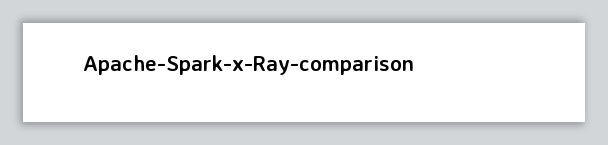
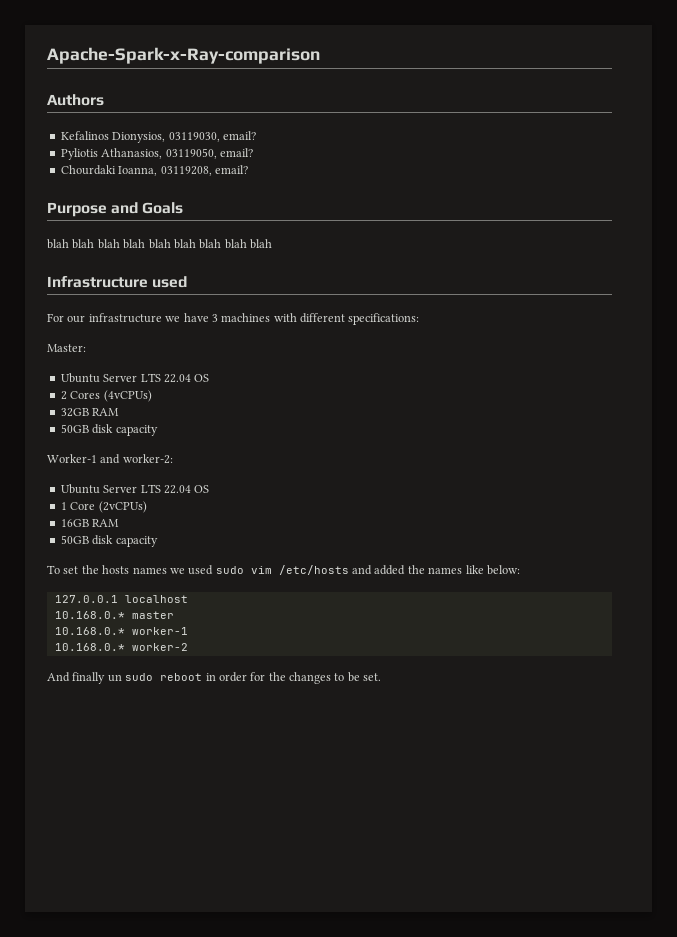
(414, 65) none -> [47,94,104,106] [60,131,256,143] [60,148,253,160] [60,165,248,176] [47,202,184,217] [47,239,272,249] [47,276,188,288] [47,313,420,325] [47,344,86,352] [60,373,210,383] [60,390,152,402] [60,408,120,417] [60,424,158,436] [47,454,173,464] [60,484,210,494] [60,501,147,513] [60,519,120,527] [60,535,158,547] [47,565,520,575] [54,595,188,603] [54,611,174,619] [54,627,188,635] [54,643,188,651] [47,672,382,684] // Authors // Kefalinos Dionysios, 03119030, email? // Pyliotis Athanasios, 03119050, email? // Chourdaki Ioanna, 03119208, email? // Purpose and Goals // blah blah blah blah blah blah blah blah blah // Infrastructure used // For our infrastructure we have 3 machines with different specifications: // Master: // Ubuntu Server LTS 22.04 OS // 2 Cores (4vCPUs) // 32GB RAM // 50GB disk capacity // Worker-1 and worker-2: // Ubuntu Server LTS 22.04 OS // 1 Core (2vCPUs) // 16GB RAM // 50GB disk capacity // To set the hosts names we used sudo vim /etc/hosts and added the names like below: // 127.0.0.1 localhost // 10.168.0.* master // 10.168.0.* worker-1 // 10.168.0.* worker-2 // And finally un sudo reboot in order for the changes to be set.

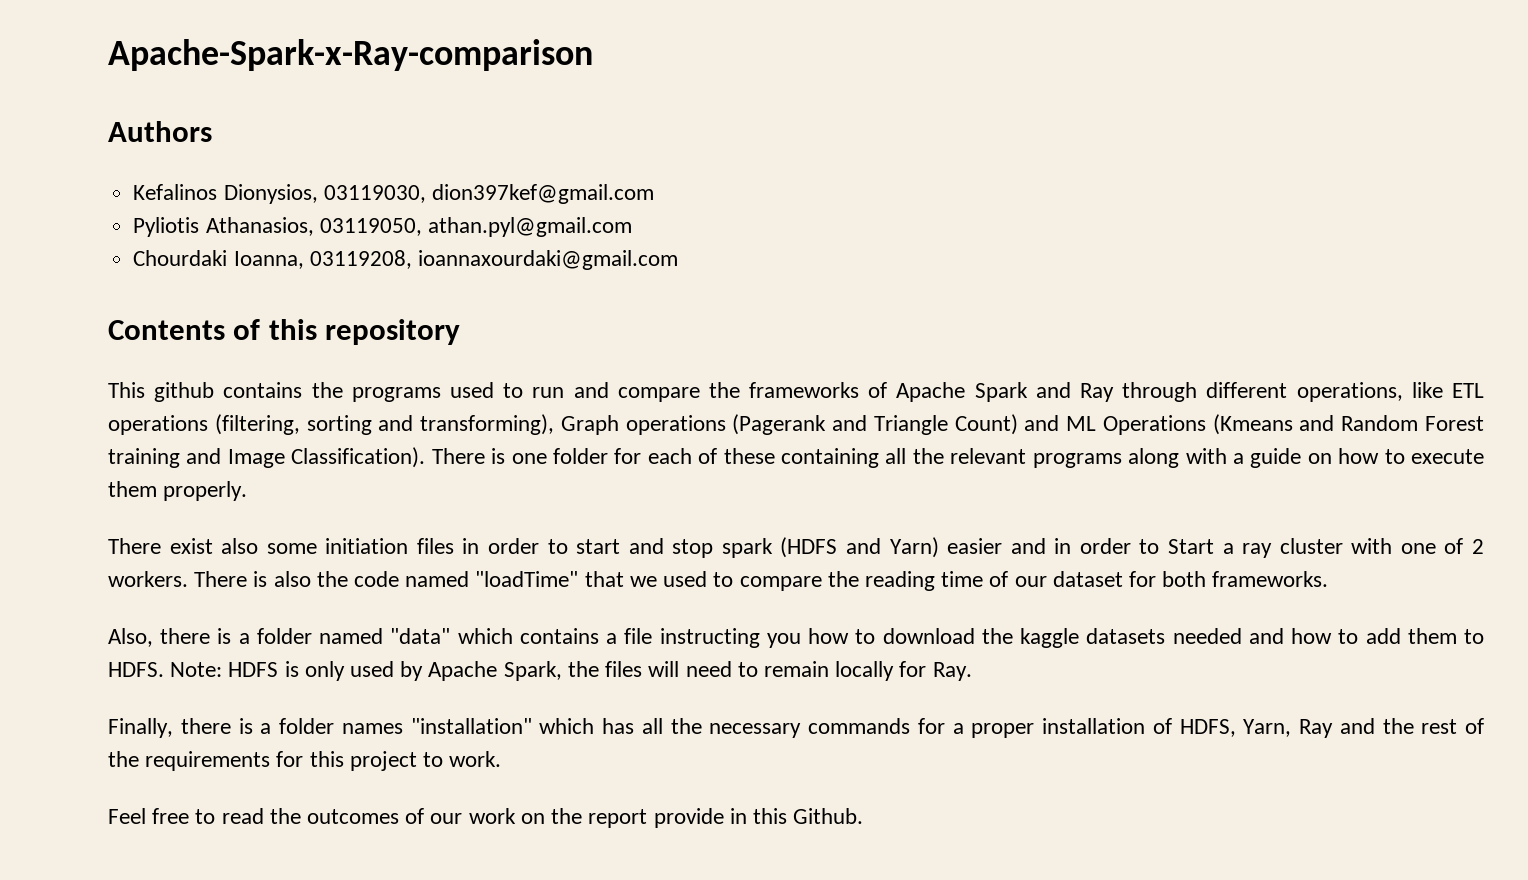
[222,131,256,140] email? -> [431,184,654,204] dion397kef@gmail.com
[219,148,253,157] email? -> [427,217,632,237] athan.pyl@gmail.com
[214,165,248,174] [47,202,184,217] [47,239,272,249] [47,276,188,288] [47,313,420,325] [47,344,86,352] [60,373,210,383] [60,390,152,402] [60,408,120,417] [60,424,158,436] [47,454,173,464] [60,484,210,494] [60,501,147,513] [60,519,120,527] [60,535,158,547] [47,565,520,575] [54,595,188,603] [54,611,174,619] [54,627,188,635] [54,643,188,651] [47,672,382,684] email? // Purpose and Goals // blah blah blah blah blah blah blah blah blah // Infrastructure used // For our infrastructure we have 3 machines with different specifications: // Master: // Ubuntu Server LTS 22.04 OS // 2 Cores (4vCPUs) // 32GB RAM // 50GB disk capacity // Worker-1 and worker-2: // Ubuntu Server LTS 22.04 OS // 1 Core (2vCPUs) // 16GB RAM // 50GB disk capacity // To set the hosts names we used sudo vim /etc/hosts and added the names like below: // 127.0.0.1 localhost // 10.168.0.* master // 10.168.0.* worker-1 // 10.168.0.* worker-2 // And finally un sudo reboot in order for the changes to be set. -> [417,250,678,270] [108,319,461,345] [108,382,1484,402] [108,414,1484,435] [108,447,1485,468] [108,481,248,501] [108,537,1485,558] [108,571,1329,591] [108,628,1485,648] [108,661,972,681] [108,718,1484,738] [108,751,502,771] [108,808,864,828] ioannaxourdaki@gmail.com // Contents of this repository // This github contains the programs used to run and compare the frameworks of Apache Spark and Ray through different operations, like ETL operations (filtering, sorting and transforming), Graph operations (Pagerank and Triangle Count) and ML Operations (Kmeans and Random Forest training and Image Classification). There is one folder for each of these containing all the relevant programs along with a guide on how to execute them properly. // There exist also some initiation files in order to start and stop spark (HDFS and Yarn) easier and in order to Start a ray cluster with one of 2 workers. There is also the code named "loadTime" that we used to compare the reading time of our dataset for both frameworks. // Also, there is a folder named "data" which contains a file instructing you how to download the kaggle datasets needed and how to add them to HDFS. Note: HDFS is only used by Apache Spark, the files will need to remain locally for Ray. // Finally, there is a folder names "installation" which has all the necessary commands for a proper installation of HDFS, Yarn, Ray and the rest of the requirements for this project to work. // Feel free to read the outcomes of our work on the report provide in this Github.

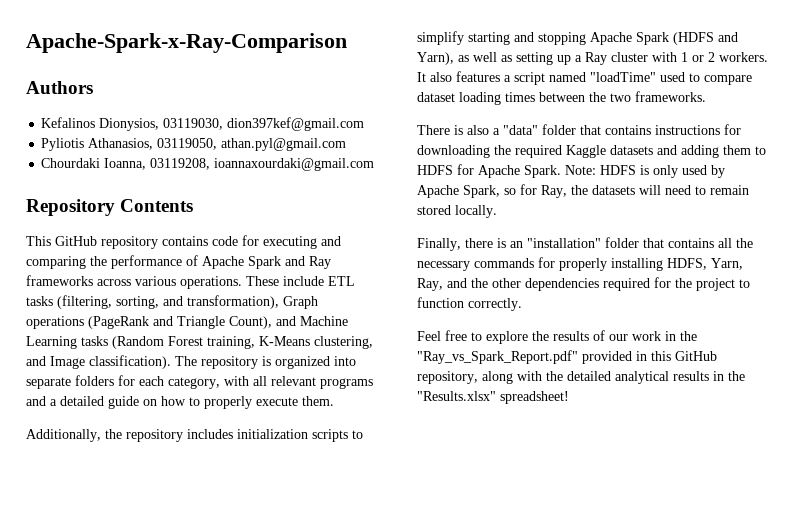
[108,39,593,71] Apache-Spark-x-Ray-comparison -> [26,33,347,53] Apache-Spark-x-Ray-Comparison
(678, 260) none -> [26,199,115,216] Repository
[233,319,461,345] [108,382,860,402] of this repository // This github contains the programs used to run and compare the frameworks -> [26,235,341,249] [26,255,182,269] // This GitHub repository contains code for executing and comparing the performance
[1122,382,1484,402] [108,414,555,435] through different operations, like ETL operations (filtering, sorting and transforming), -> [26,275,355,289] [26,295,279,309] frameworks across various operations. These include ETL tasks (filtering, sorting, and transformation),
[732,414,827,435] (Pagerank -> [88,316,149,329] (PageRank
[954,414,1484,435] [108,447,1485,468] [108,481,248,501] [108,537,1485,558] [108,571,1329,591] [108,628,1485,648] [108,662,164,677] Count) and ML Operations (Kmeans and Random Forest training and Image Classification). There is one folder for each of these containing all the relevant programs along with a guide on how to execute them properly. // There exist also some initiation files in order to start and stop spark (HDFS and Yarn) easier and in order to Start a ray cluster with one of 2 workers. There is also the code named "loadTime" that we used to compare the reading time of our dataset for both frameworks. // Also, there is a folder named "data" which contains a file instructing you how to download the kaggle datasets needed and how to add them to HDFS. -> [229,316,348,329] [26,336,373,349] [26,355,356,369] [26,375,373,389] [26,396,334,409] [26,429,363,442] [417,31,738,45] [417,52,768,65] [417,71,752,85] [417,91,706,105] [417,124,741,135] [417,145,766,158] [417,164,561,178] Count), and Machine Learning tasks (Random Forest training, K-Means clustering, and Image classification). The repository is organized into separate folders for each category, with all relevant programs and a detailed guide on how to properly execute them. // Additionally, the repository includes initialization scripts to simplify starting and stopping Apache Spark (HDFS and Yarn), as well as setting up a Ray cluster with 1 or 2 workers. It also features a script named "loadTime" used to compare dataset loading times between the two frameworks. // There is also a "data" folder that contains instructions for downloading the required Kaggle datasets and adding them to HDFS for Apache Spark.
[567,661,643,677] the files -> [504,184,635,198] so for Ray, the datasets
[835,661,972,681] locally for Ray. -> [417,205,497,218] stored locally.
[260,718,634,734] a folder names "installation" which has -> [510,237,714,248] an "installation" folder that contains
[952,718,1172,738] a proper installation of -> [559,258,663,271] properly installing
[1299,719,1333,738] Ray -> [417,278,443,291] Ray,
[1421,718,1484,734] [108,751,502,771] [108,808,864,828] rest of the requirements for this project to work. // Feel free to read the outcomes of our work on the report provide in this Github. -> [492,277,750,291] [417,297,522,311] [417,330,697,344] [417,350,717,364] [417,371,745,384] [417,391,569,404] other dependencies required for the project to function correctly. // Feel free to explore the results of our work in the "Ray_vs_Spark_Report.pdf" provided in this GitHub repository, along with the detailed analytical results in the "Results.xlsx" spreadsheet!

